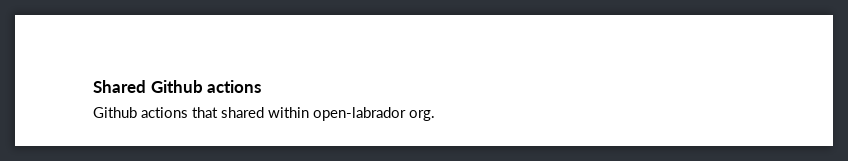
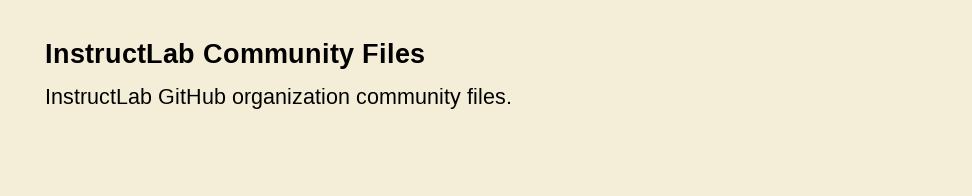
[93,80,262,93] [93,107,435,121] Shared Github actions // Github actions that shared within open-labrador org. -> [45,43,425,69] [45,88,512,109] InstructLab Community Files // InstructLab GitHub organization community files.

